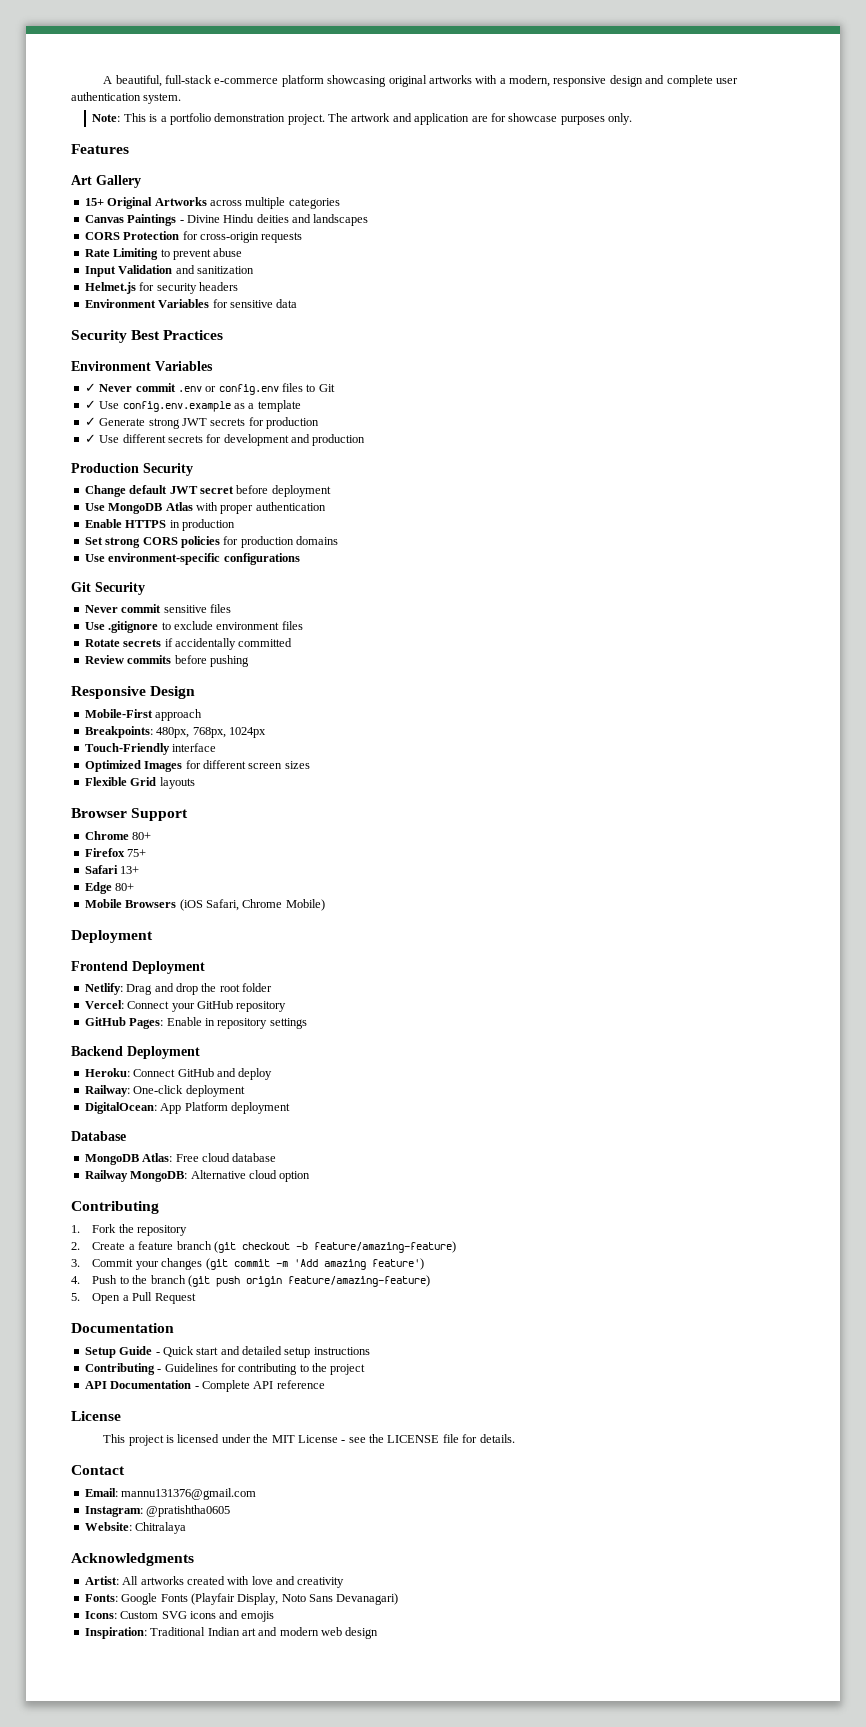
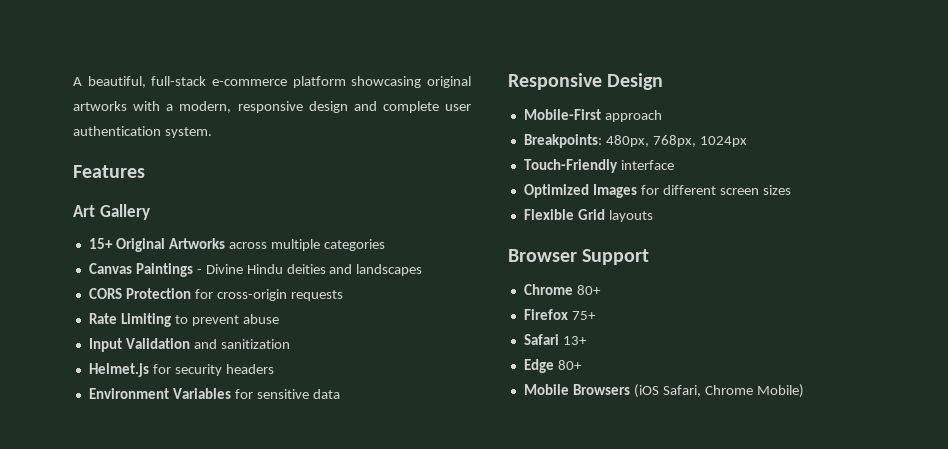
[92,113,633,125] // Note: This is a portfolio demonstration project. The artwork and application are for showcase purposes only. -> (212, 132) none
[71,330,224,343] [71,361,213,371] [84,383,335,395] [84,400,301,412] [84,417,319,429] [84,434,366,446] [71,463,193,476] [84,485,331,497] [84,502,326,514] [84,519,235,531] [84,536,338,548] [84,553,300,565] [71,582,145,595] [84,604,231,613] [84,621,303,633] [84,638,293,650] [84,655,249,667] // Security Best Practices // Environment Variables // ✓ Never commit .env or config.env files to Git // ✓ Use config.env.example as a template // ✓ Generate strong JWT secrets for production // ✓ Use different secrets for development and production // Production Security // Change default JWT secret before deployment // Use MongoDB Atlas with proper authentication // Enable HTTPS in production // Set strong CORS policies for production domains // Use environment-specific configurations // Git Security // Never commit sensitive files // Use .gitignore to exclude environment files // Rotate secrets if accidentally committed // Review commits before pushing -> (340, 394) none
[71,930,153,943] [71,961,205,974] [84,983,272,995] [84,1000,287,1012] [84,1017,307,1029] [71,1046,200,1059] [84,1068,273,1080] [84,1085,245,1097] [84,1102,290,1114] [71,1131,126,1141] [84,1153,277,1165] [84,1170,311,1182] [71,1201,159,1214] [71,1224,188,1236] [71,1241,456,1253] [71,1258,424,1270] [71,1275,430,1287] [71,1292,196,1304] [71,1323,174,1333] [84,1346,370,1358] [84,1363,366,1375] [84,1380,325,1392] [71,1411,121,1421] [103,1434,515,1446] [71,1465,125,1475] [84,1488,257,1500] [84,1505,231,1517] [84,1522,187,1534] [71,1553,194,1566] [84,1576,345,1588] [84,1593,399,1605] [84,1610,274,1622] [84,1627,379,1639] // Deployment // Frontend Deployment // Netlify: Drag and drop the root folder // Vercel: Connect your GitHub repository // GitHub Pages: Enable in repository settings // Backend Deployment // Heroku: Connect GitHub and deploy // Railway: One-click deployment // DigitalOcean: App Platform deployment // Database // MongoDB Atlas: Free cloud database // Railway MongoDB: Alternative cloud option // Contributing // 1. Fork the repository // 2. Create a feature branch (git checkout -b feature/amazing-feature) // 3. Commit your changes (git commit -m 'Add amazing feature') // 4. Push to the branch (git push origin feature/amazing-feature) // 5. Open a Pull Request // Documentation // Setup Guide - Quick start and detailed setup instructions // Contributing - Guidelines for contributing to the project // API Documentation - Complete API reference // License // This project is licensed under the MIT License - see the LICENSE file for details. // Contact // Email: mannu131376@gmail.com // Instagram: @pratishtha0605 // Website: Chitralaya // Acknowledgments // Artist: All artworks created with love and creativity // Fonts: Google Fonts (Playfair Display, Noto Sans Devanagari) // Icons: Custom SVG icons and emojis // Inspiration: Traditional Indian art and modern web design -> (804, 391) none

